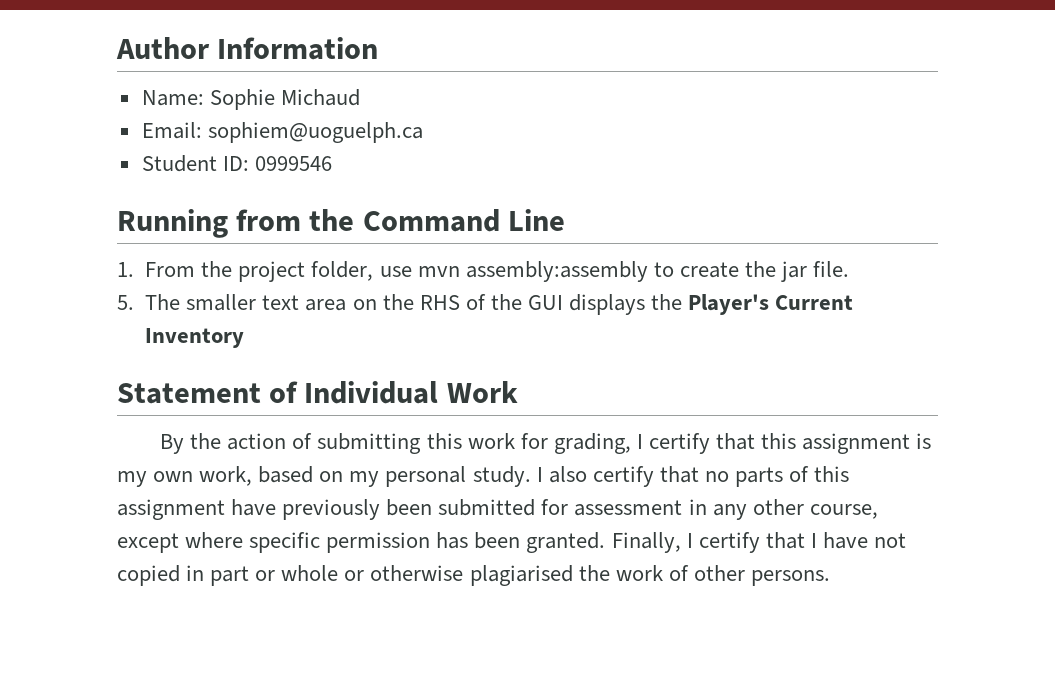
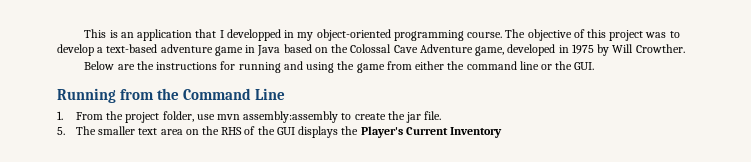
[116,37,379,60] [141,89,360,110] [141,122,423,143] [141,155,332,172] Author Information // Name: Sophie Michaud // Email: sophiem@uoguelph.ca // Student ID: 0999546 -> [84,29,680,41] [57,44,685,56] [84,61,595,73] This is an application that I developped in my object-oriented programming course. The objective of this project was to develop a text-based adventure game in Java based on the Colossal Cave Adventure game, developed in 1975 by Will Crowther. // Below are the instructions for running and using the game from either the command line or the GUI.
[117,381,518,404] [160,433,932,454] [117,466,850,487] [117,499,878,520] [117,532,906,553] [117,565,830,586] // Statement of Individual Work // By the action of submitting this work for grading, I certify that this assignment is my own work, based on my personal study. I also certify that no parts of this assignment have previously been submitted for assessment in any other course, except where specific permission has been granted. Finally, I certify that I have not copied in part or whole or otherwise plagiarised the work of other persons. -> (503, 132) none

